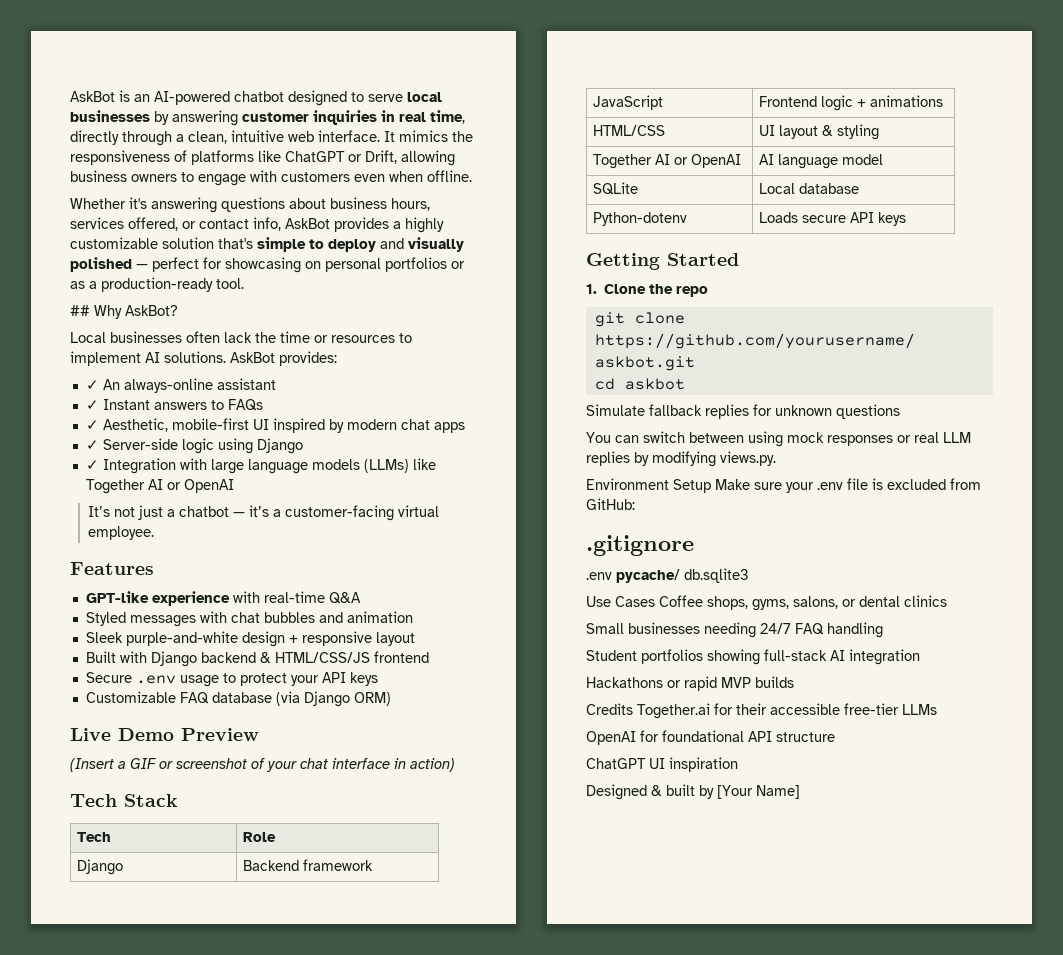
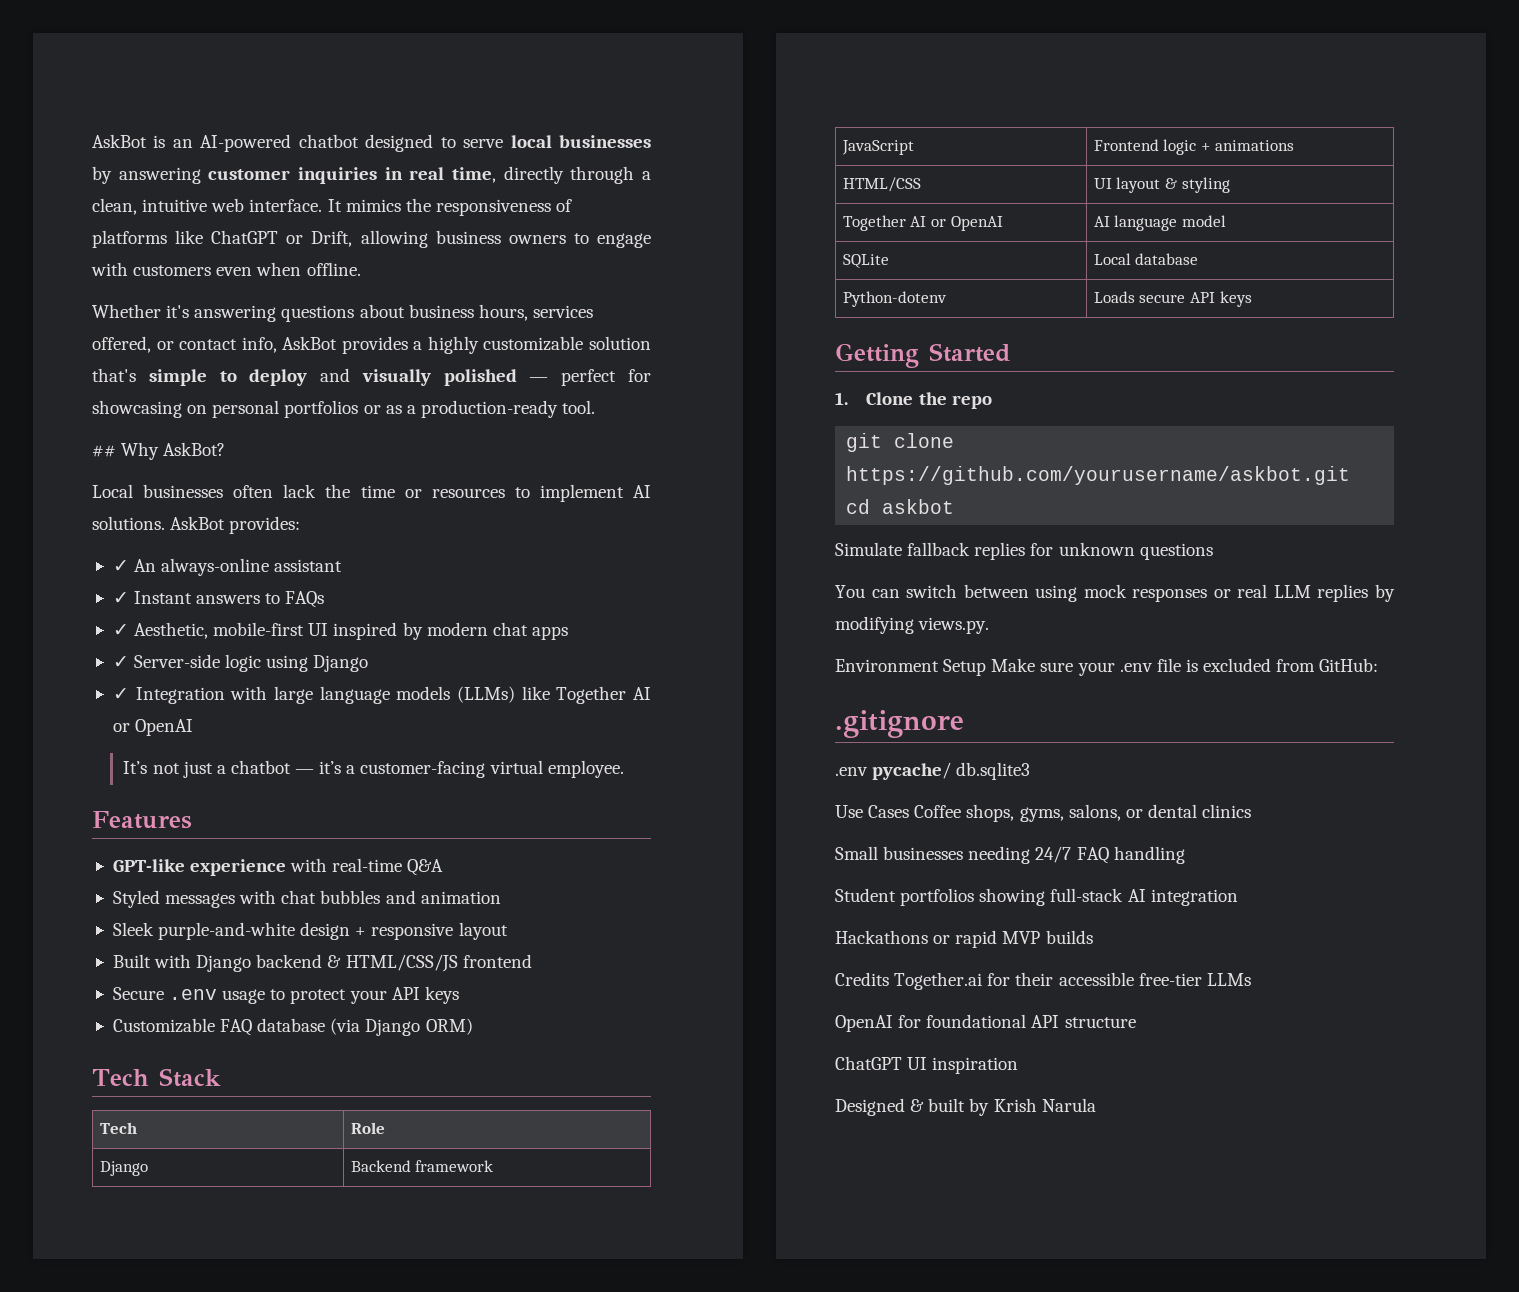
[70,728,259,741] [70,758,455,772] // Live Demo Preview // (Insert a GIF or screenshot of your chat interface in action) -> (473, 1026) none
[717,785,800,799] [Your Name] -> [993,1098,1096,1112] Krish Narula

